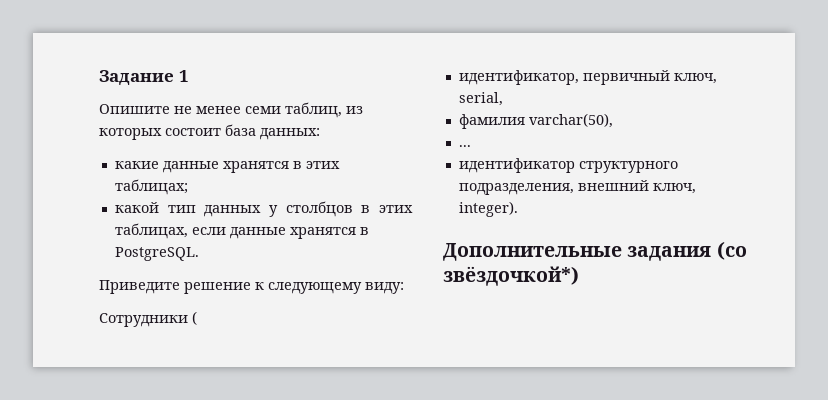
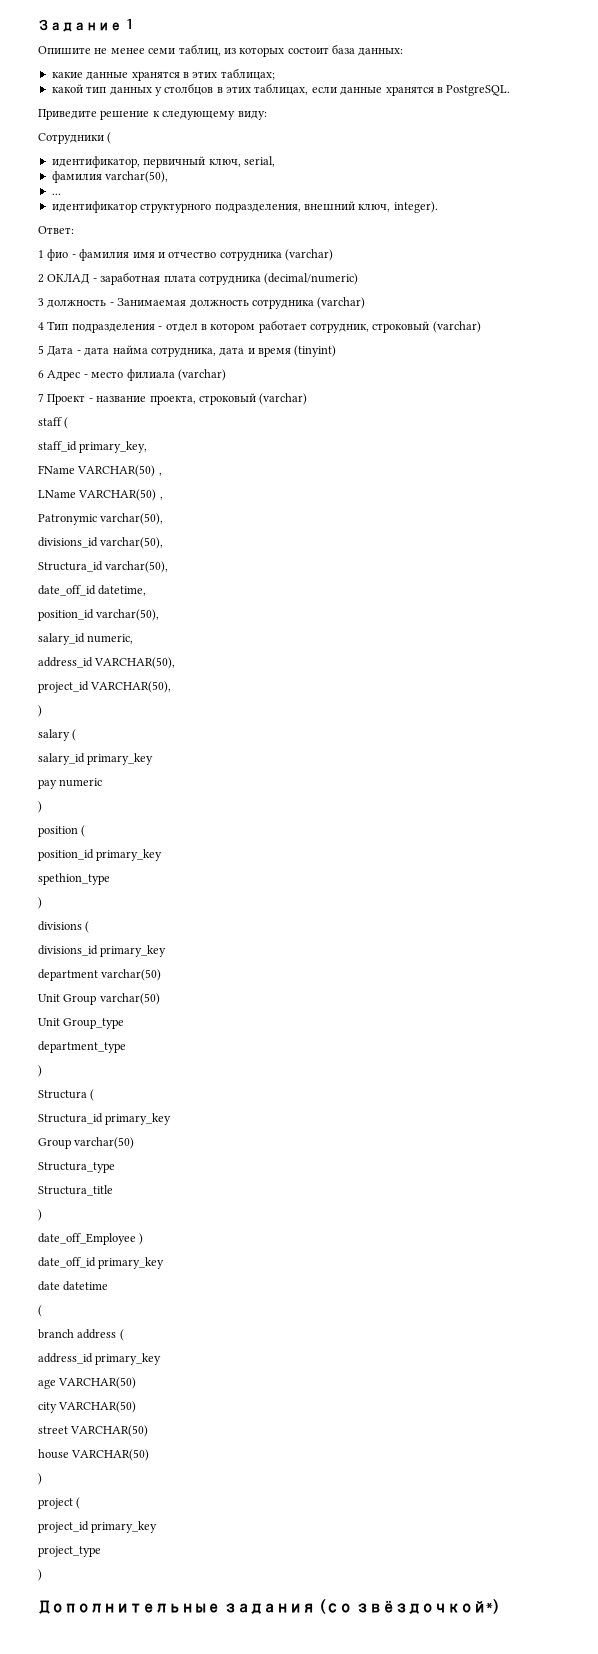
(518, 209) none -> [38,226,74,234] [38,249,333,261] [38,272,359,285] [38,297,366,309] [38,320,481,333] [38,345,337,357] [38,369,226,381] [38,393,308,405] [38,417,69,429] [38,441,148,453] [38,465,162,477] [38,489,163,501] [38,513,164,525] [38,537,164,549] [38,561,169,573] [38,585,147,596] [38,609,160,621] [38,633,134,645] [38,657,176,669] [38,681,172,693] [38,705,42,717] [38,729,77,741] [38,753,154,765] [38,778,103,789] [38,801,42,813] [38,825,86,837] [38,849,163,861] [38,873,110,885] [38,897,42,909] [38,921,90,933] [38,945,167,957] [38,969,162,981] [38,993,160,1005] [38,1018,125,1029] [38,1041,126,1053] [38,1065,42,1077] [38,1089,95,1101] [38,1113,172,1125] [38,1137,135,1149] [38,1162,115,1173] [38,1185,113,1196] [38,1209,42,1221] [38,1233,144,1245] [38,1257,165,1269] [38,1281,109,1291] [38,1305,42,1317] [38,1329,124,1341] [38,1353,162,1365] [38,1377,137,1389] [38,1401,137,1413] [38,1425,149,1437] [38,1449,150,1461] [38,1473,42,1485] [38,1497,81,1509] [38,1521,158,1533] [38,1546,101,1557] [38,1569,42,1581] // Ответ: // 1 фио - фамилия имя и отчество сотрудника (varchar) // 2 ОКЛАД - заработная плата сотрудника (decimal/numeric) // 3 должность - Занимаемая должность сотрудника (varchar) // 4 Тип подразделения - отдел в котором работает сотрудник, строковый (varchar) // 5 Дата - дата найма сотрудника, дата и время (tinyint) // 6 Адрес - место филиала (varchar) // 7 Проект - название проекта, строковый (varchar) // staff ( // staff_id primary_key, // FName VARCHAR(50) , // LName VARCHAR(50) , // Patronymic varchar(50), // divisions_id varchar(50), // Structura_id varchar(50), // date_off_id datetime, // position_id varchar(50), // salary_id numeric, // address_id VARCHAR(50), // project_id VARCHAR(50), // ) // salary ( // salary_id primary_key // pay numeric // ) // position ( // position_id primary_key // spethion_type // ) // divisions ( // divisions_id primary_key // department varchar(50) // Unit Group varchar(50) // Unit Group_type // department_type // ) // Structura ( // Structura_id primary_key // Group varchar(50) // Structura_type // Structura_title // ) // date_off_Employee ) // date_off_id primary_key // date datetime // ( // branch address ( // address_id primary_key // age VARCHAR(50) // city VARCHAR(50) // street VARCHAR(50) // house VARCHAR(50) // ) // project ( // project_id primary_key // project_type // )

